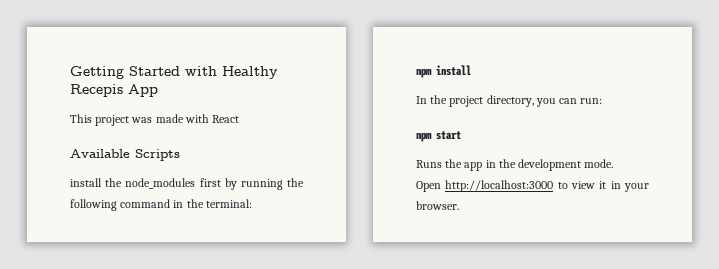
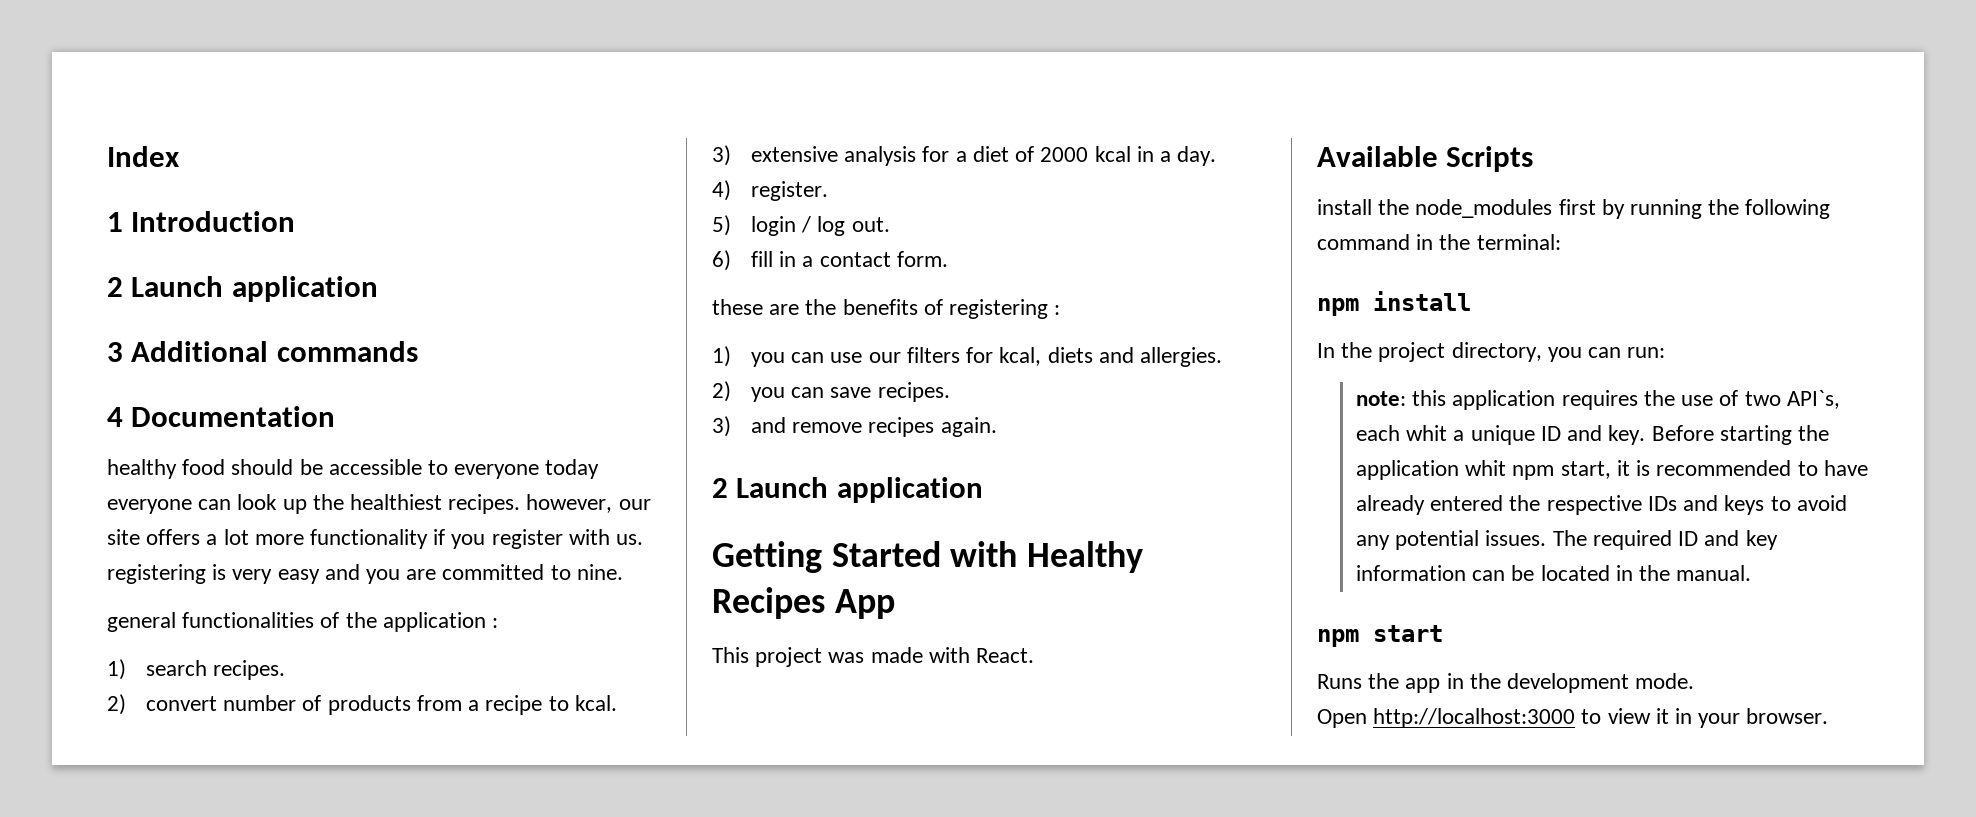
(70, 72) none -> [107,146,179,167] [107,211,296,232] [107,276,378,302] [107,341,418,362] [107,406,336,427] [107,459,600,479] [107,494,651,514] [107,529,644,549] [107,564,623,584] [107,612,499,632] [107,659,286,680] [107,694,617,715] [712,145,1217,166] [712,180,829,201] [712,215,890,236] [712,250,948,271] [712,299,1061,319] [712,346,1222,367] [712,381,950,402] [712,416,997,437] [712,477,983,503] Index // 1 Introduction // 2 Launch application // 3 Additional commands // 4 Documentation // healthy food should be accessible to everyone today everyone can look up the healthiest recipes. however, our site offers a lot more functionality if you register with us. registering is very easy and you are committed to nine. // general functionalities of the application : // 1) search recipes. // 2) convert number of products from a recipe to kcal. // 3) extensive analysis for a diet of 2000 kcal in a day. // 4) register. // 5) login / log out. // 6) fill in a contact form. // these are the benefits of registering : // 1) you can use our filters for kcal, diets and allergies. // 2) you can save recipes. // 3) and remove recipes again. // 2 Launch application //
[70,84,123,97] Recepis -> [712,587,825,619] Recipes
[212,115,240,123] React -> [976,648,1035,663] React.
(603, 101) none -> [1356,390,1840,410] [1356,425,1829,445] [1356,460,1868,480] [1356,495,1847,515] [1356,530,1778,550] [1356,565,1752,581] // note: this application requires the use of two API`s, each whit a unique ID and key. Before starting the application whit npm start, it is recommended to have already entered the respective IDs and keys to avoid any potential issues. The required ID and key information can be located in the manual.

